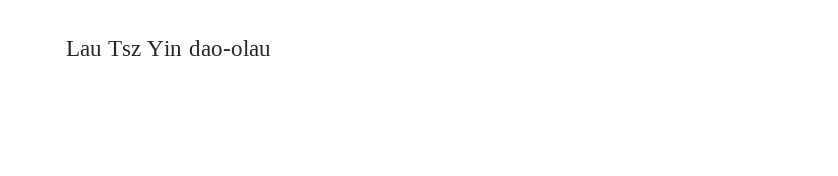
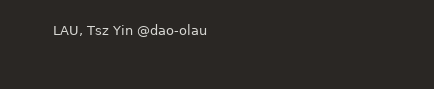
[66,41,102,56] Lau -> [53,26,83,36] LAU,
[188,40,271,56] dao-olau -> [136,24,207,37] @dao-olau

